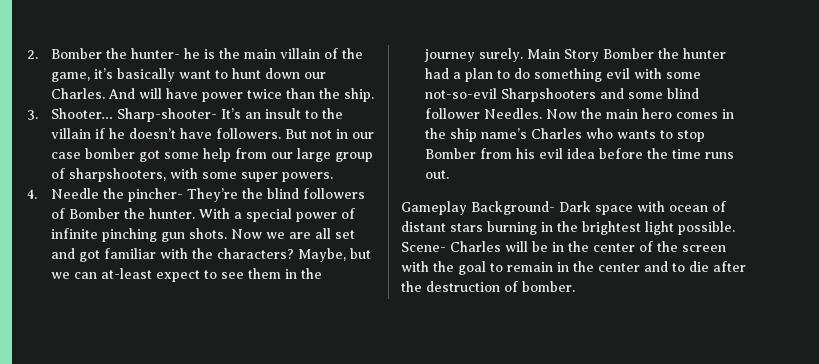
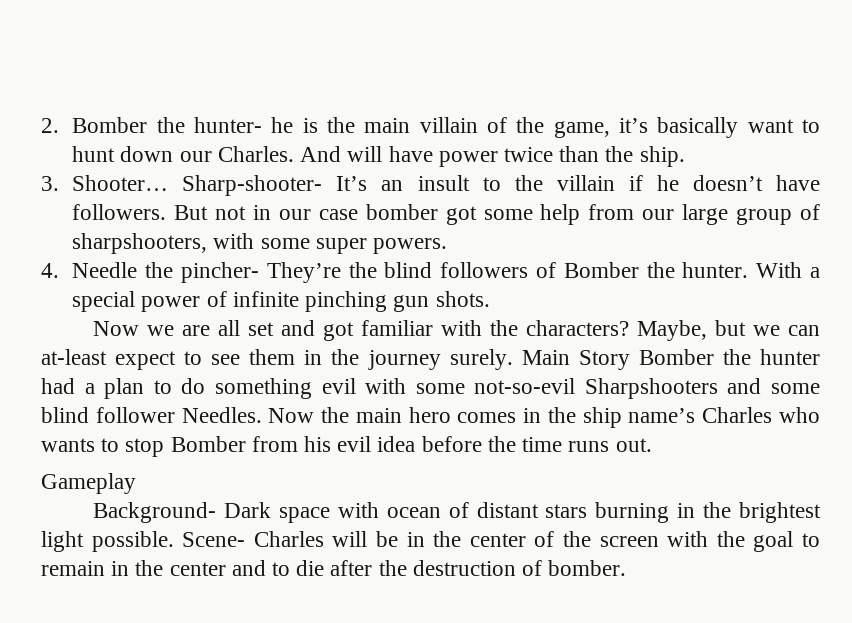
(227, 233) none -> (490, 299) //
(467, 208) none -> (136, 483) //

